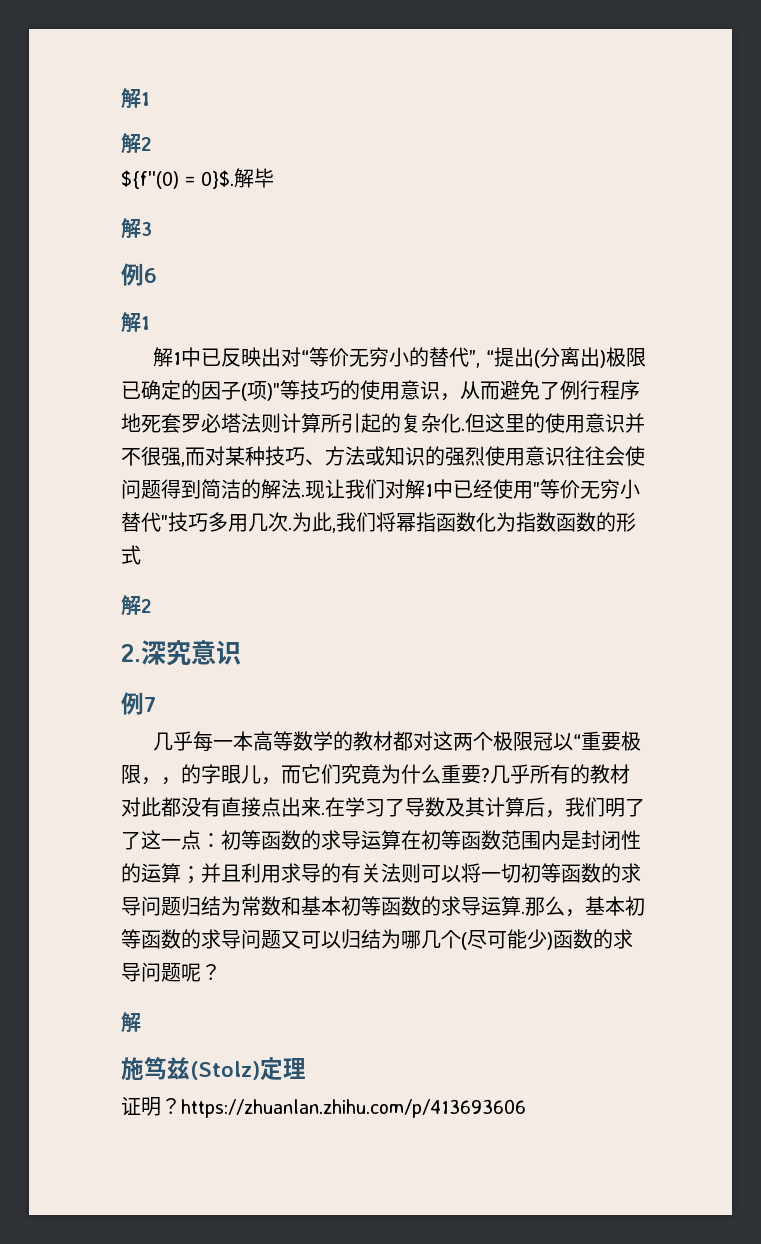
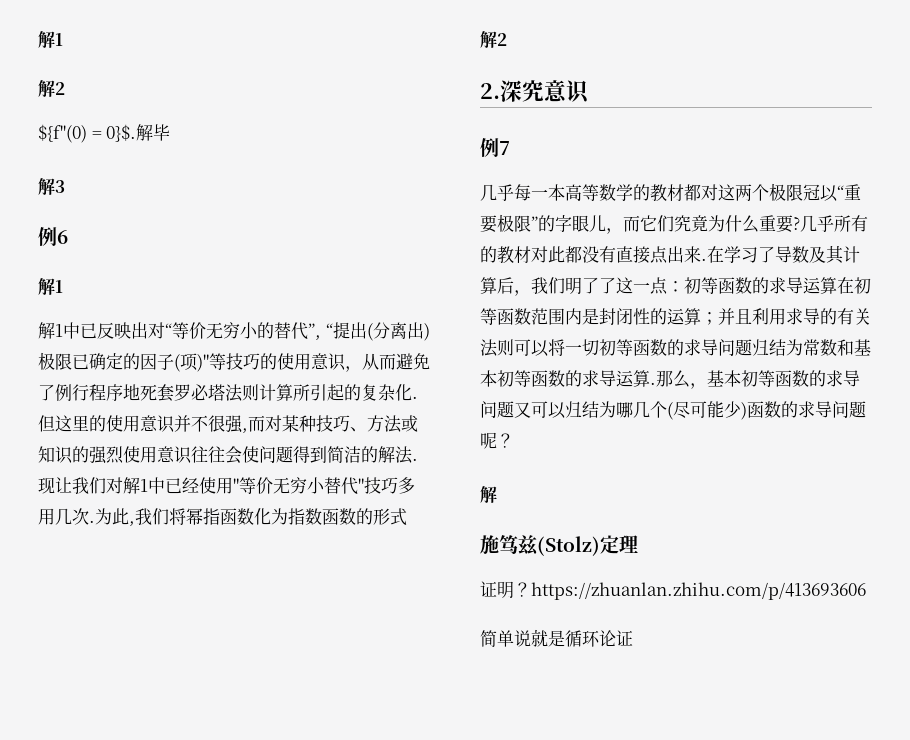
[141,777,181,785] ，， -> [531,216,538,230] ”
(526, 1108) none -> [480,629,633,647] // 简单说就是循环论证

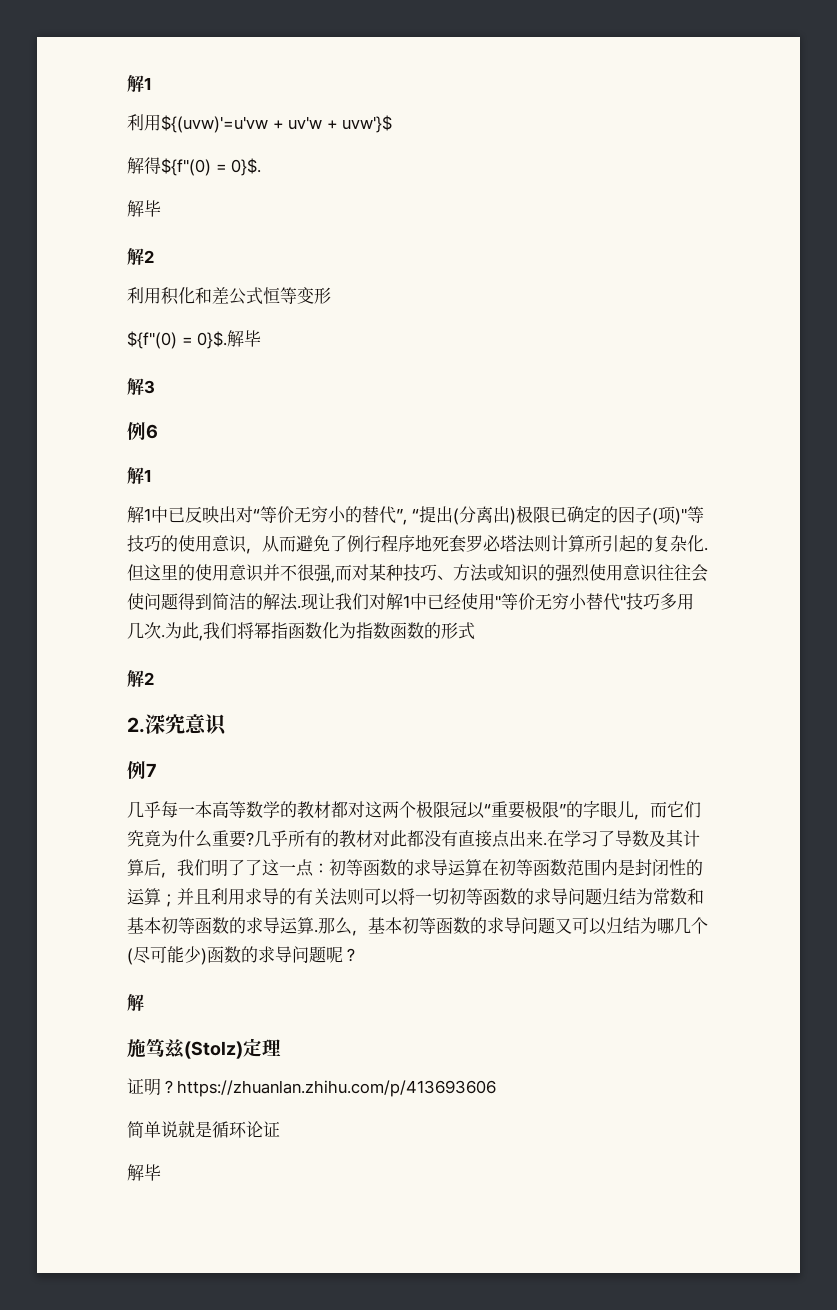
[38,31,63,48] [38,80,65,97] 解1 // 解2 -> [127,75,152,92] [127,114,393,133] [127,157,262,176] [127,200,161,217] [127,248,154,265] [127,287,331,305] 解1 // 利用${(uvw)'=u'vw + uv'w + uvw'}$ // 解得${f''(0) = 0}$. // 解毕 // 解2 // 利用积化和差公式恒等变形
(633, 638) none -> [127,1164,161,1181] // 解毕

